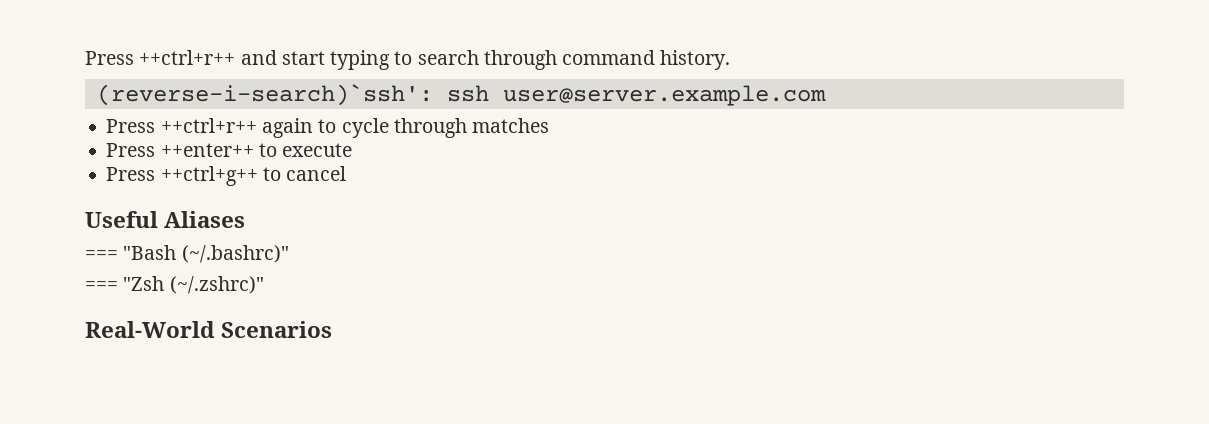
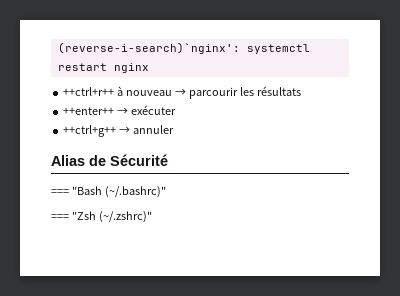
[85,50,731,70] [96,84,826,106] [106,118,550,138] [106,143,353,157] [106,166,347,186] [85,211,246,228] Press ++ctrl+r++ and start typing to search through command history. // (reverse-i-search)`ssh': ssh user@server.example.com // Press ++ctrl+r++ again to cycle through matches // Press ++enter++ to execute // Press ++ctrl+g++ to cancel // Useful Aliases -> [57,42,310,54] [57,63,149,73] [63,86,301,99] [63,105,177,115] [63,125,175,137] [51,154,168,166] (reverse-i-search)`nginx': systemctl restart nginx // ++ctrl+r++ à nouveau → parcourir les résultats // ++enter++ → exécuter // ++ctrl+g++ → annuler // Alias de Sécurité
[85,321,333,338] // Real-World Scenarios -> (152, 217) none

